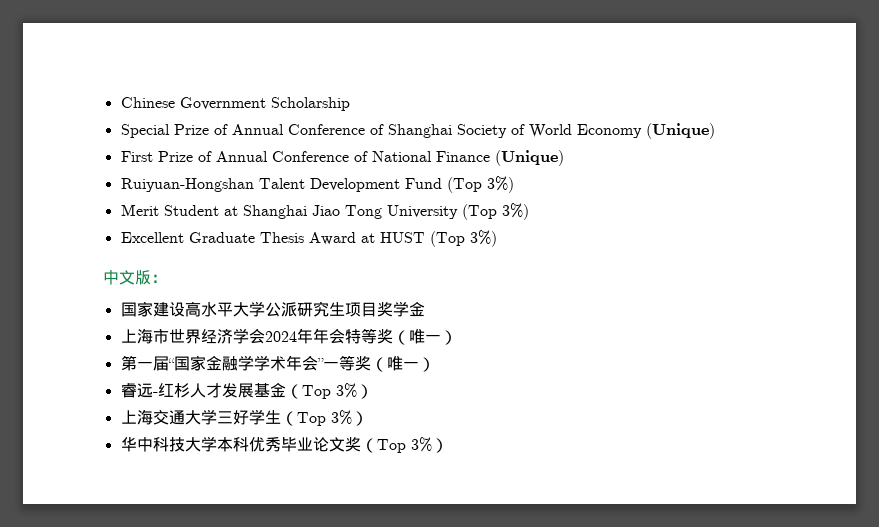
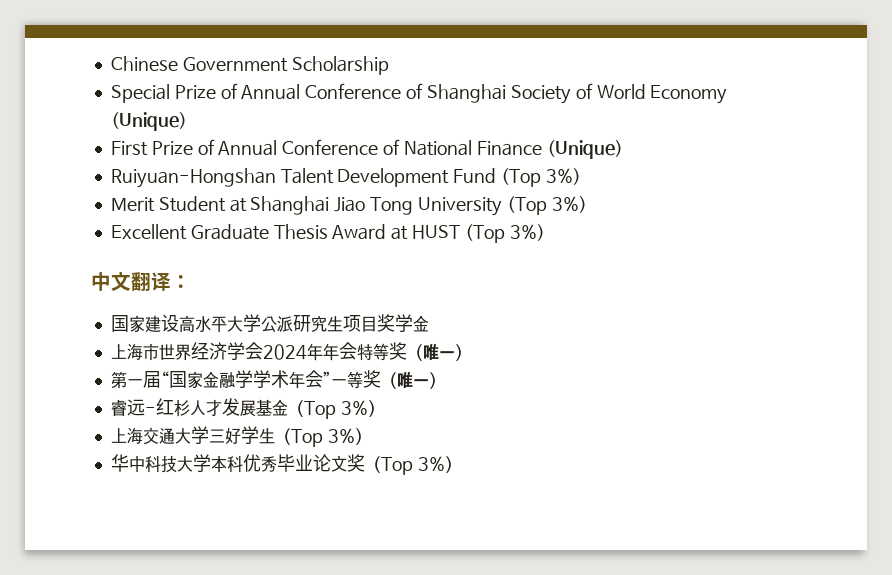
[135,270,151,285] 版 -> [131,272,171,291] 翻译

